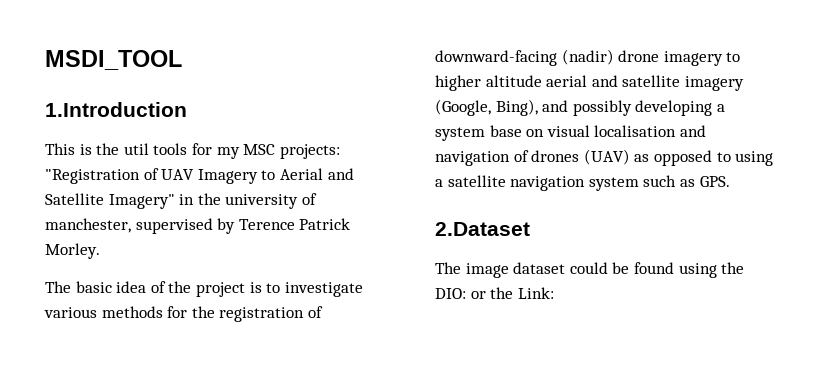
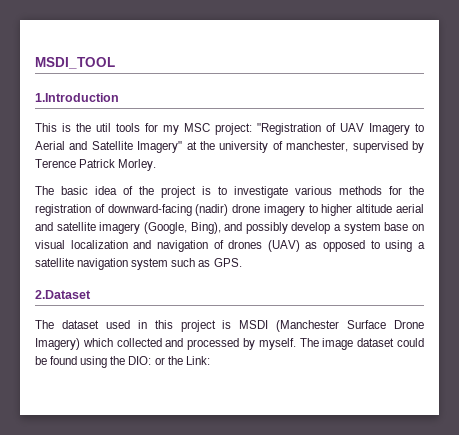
[279,144,340,159] projects: -> [215,123,252,135] project:
[179,194,195,205] in -> [186,141,197,150] at
[635,100,713,116] developing -> [291,222,331,234] develop
[594,125,677,137] localisation -> [70,240,128,249] localization
(461, 268) none -> [61,320,424,332] [35,338,319,350] dataset used in this project is MSDI (Manchester Surface Drone Imagery) which collected and processed by myself. The

